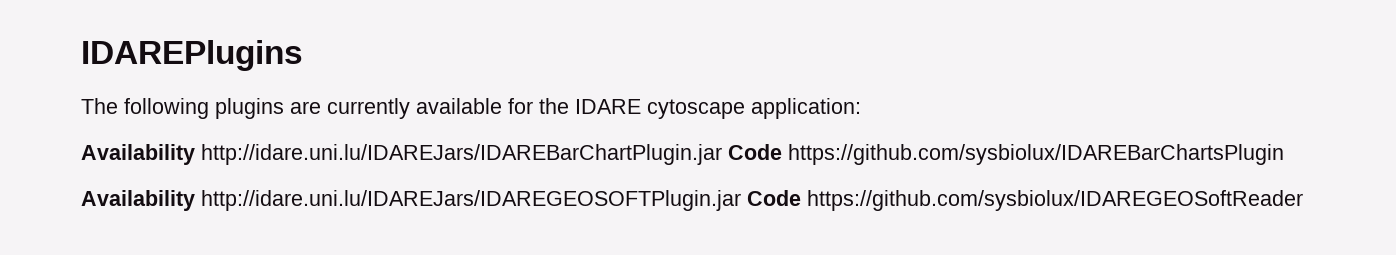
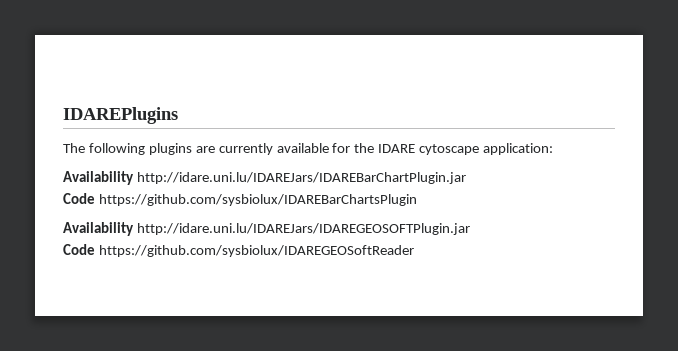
(722, 154) none -> (466, 178) //
(741, 200) none -> (470, 229) //

